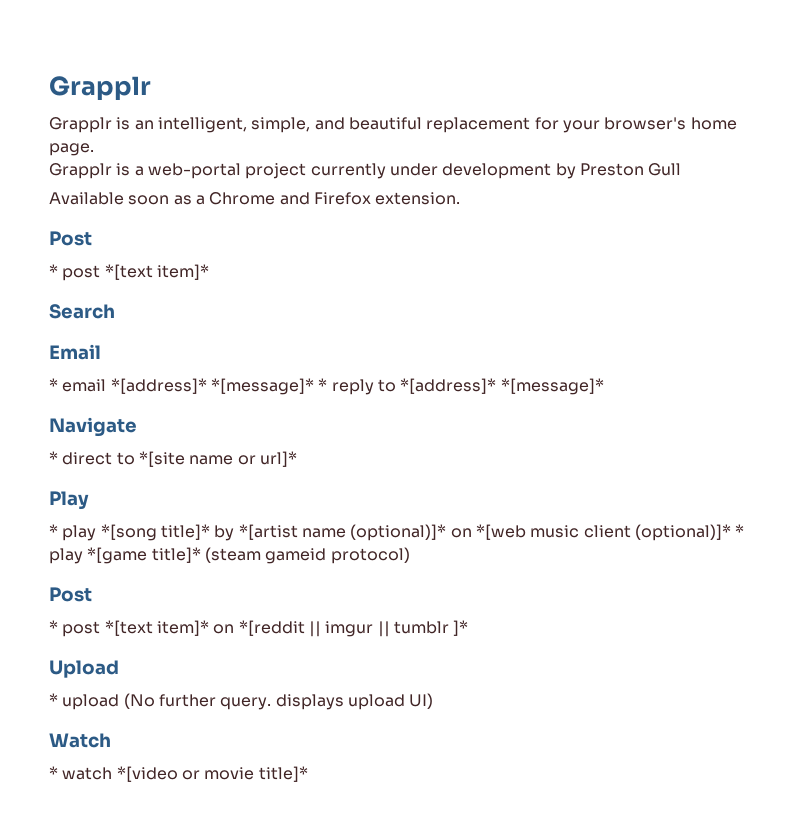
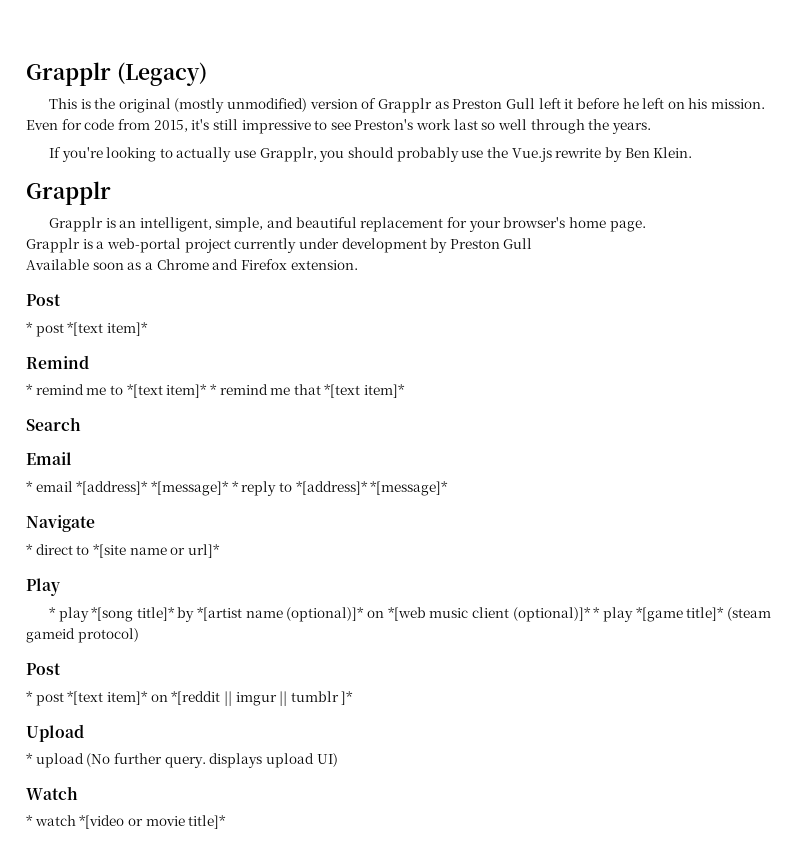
[49,76,151,100] Grapplr -> [26,62,207,86] [48,98,766,113] [26,119,651,134] [48,147,693,162] [26,181,111,205] Grapplr (Legacy) // This is the original (mostly unmodified) version of Grapplr as Preston Gull left it before he left on his mission. Even for code from 2015, it's still impressive to see Preston's work last so well through the years. // If you're looking to actually use Grapplr, you should probably use the Vue.js rewrite by Ben Klein. // Grapplr
(209, 272) none -> [26,355,89,369] [26,384,406,398] // Remind // * remind me to *[text item]* * remind me that *[text item]*

